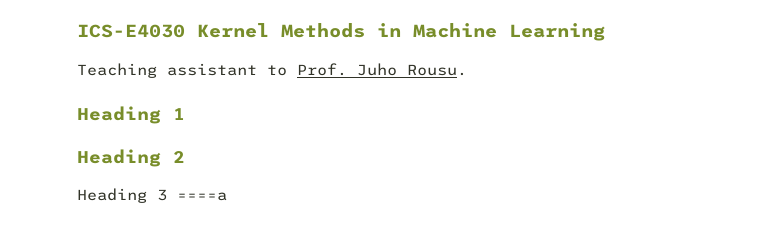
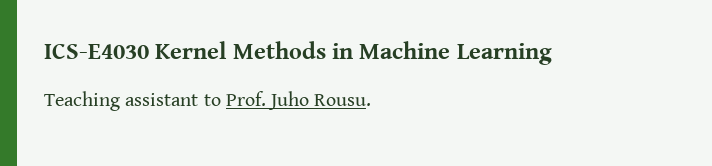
[77,106,185,124] [77,149,185,167] [77,188,227,203] // Heading 1 // Heading 2 // Heading 3 ====a -> (372, 100) none

